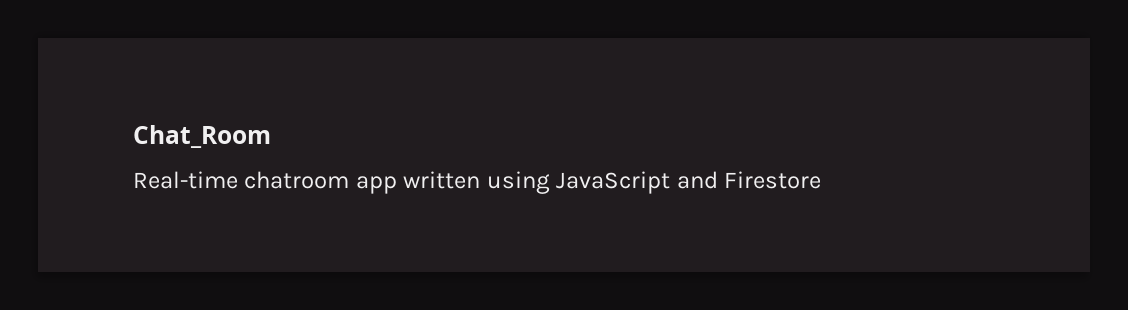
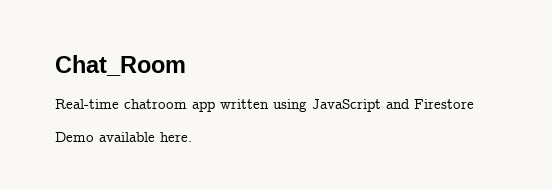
(822, 180) none -> [55,132,192,142] // Demo available here.

